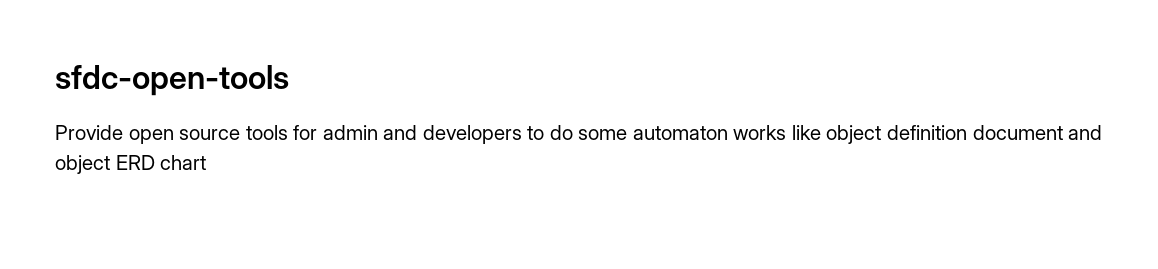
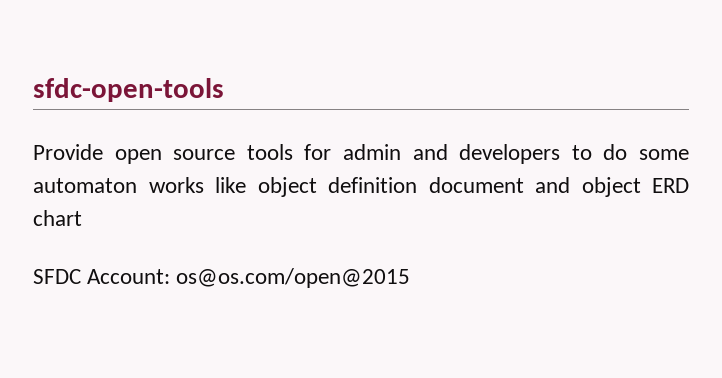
(207, 162) none -> [33,268,411,288] // SFDC Account: os@os.com/open@2015

